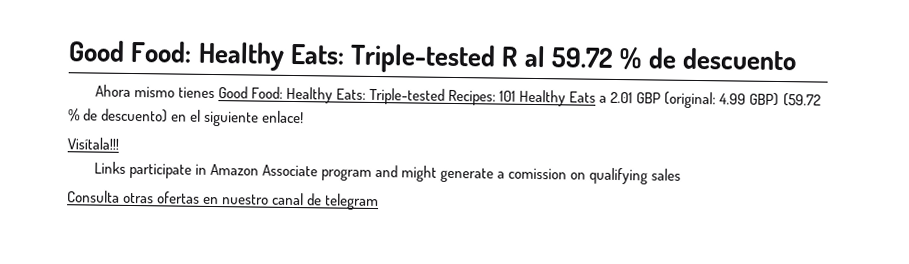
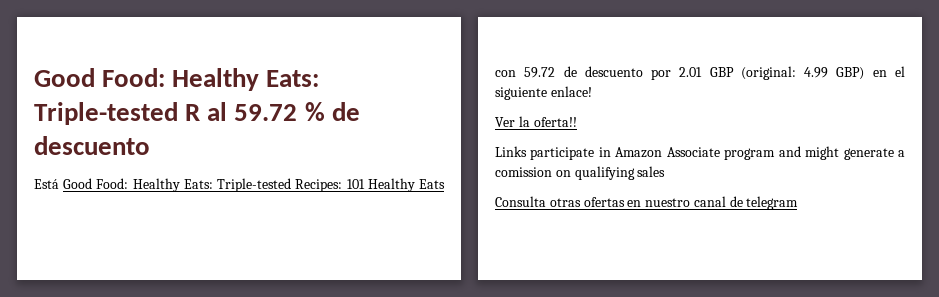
[94,84,215,99] Ahora mismo tienes -> [34,179,59,189] Está
[599,95,608,103] a -> [495,66,672,80] con 59.72 de descuento por
[782,93,821,107] [68,108,169,123] (59.72 % de descuento) -> (865, 73) none
[67,137,119,150] Visítala!!! -> [495,116,577,127] Ver la oferta!!

